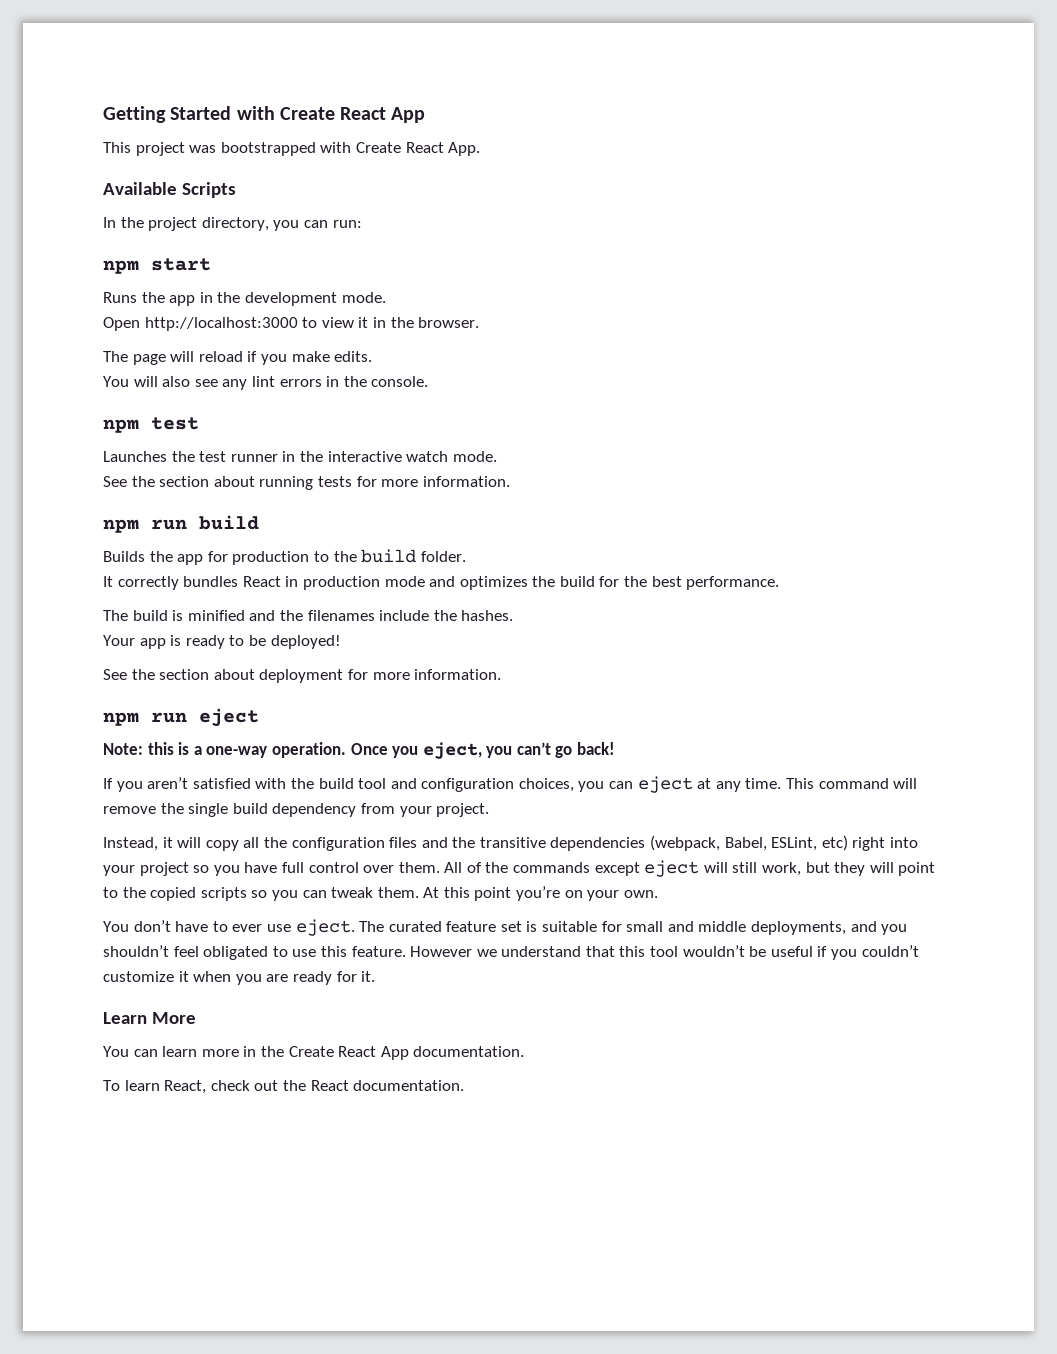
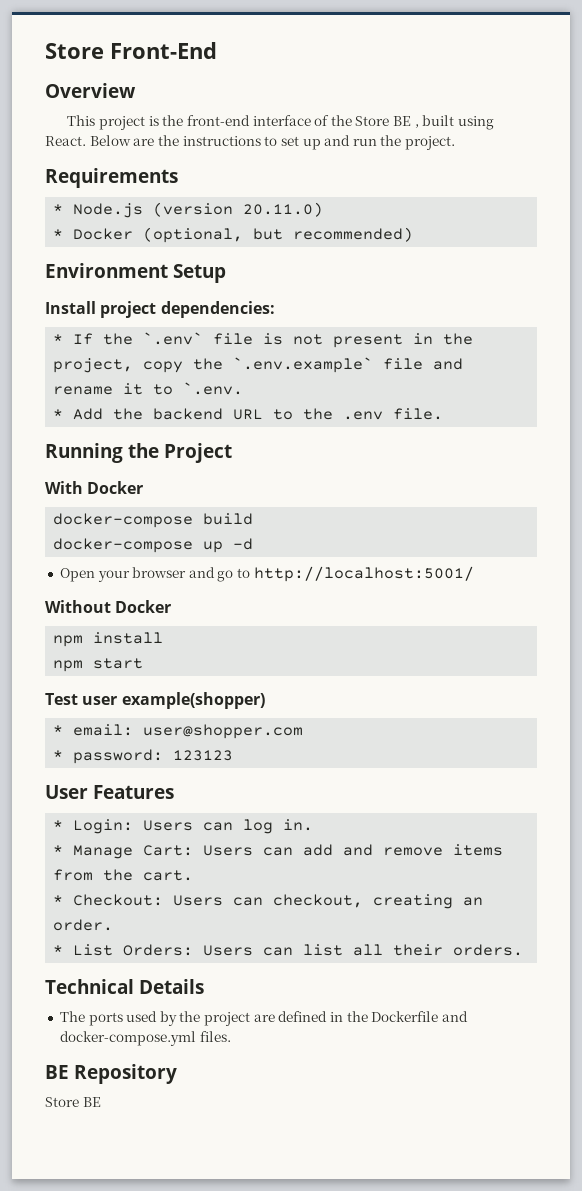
[103,106,426,123] [103,142,481,156] [103,182,236,198] [103,217,362,231] [103,258,211,274] [103,292,386,306] [103,317,480,331] [103,351,373,365] [103,376,429,390] [103,417,199,433] [103,451,497,462] [103,476,510,490] [103,515,259,533] [103,549,466,565] [103,576,780,590] [103,610,514,621] [103,635,341,649] [103,669,502,683] [103,708,259,727] [103,742,616,759] [103,776,918,793] [103,803,490,817] [103,835,919,851] [103,860,936,877] [103,886,658,901] [103,919,908,936] [103,945,919,960] [103,971,376,985] [103,1012,196,1024] [103,1046,525,1060] [103,1080,465,1094] Getting Started with Create React App // This project was bootstrapped with Create React App. // Available Scripts // In the project directory, you can run: // npm start // Runs the app in the development mode. // Open http://localhost:3000 to view it in the browser. // The page will reload if you make edits. // You will also see any lint errors in the console. // npm test // Launches the test runner in the interactive watch mode. // See the section about running tests for more information. // npm run build // Builds the app for production to the build folder. // It correctly bundles React in production mode and optimizes the build for the best performance. // The build is minified and the filenames include the hashes. // Your app is ready to be deployed! // See the section about deployment for more information. // npm run eject // Note: this is a one-way operation. Once you eject, you can’t go back! // If you aren’t satisfied with the build tool and configuration choices, you can eject at any time. This command will remove the single build dependency from your project. // Instead, it will copy all the configuration files and the transitive dependencies (webpack, Babel, ESLint, etc) right into your project so you have full control over them. All of the commands except eject will still work, but they will point to the copied scripts so you can tweak them. At this point you’re on your own. // You don’t have to ever use eject. The curated feature set is suitable for small and middle deployments, and you shouldn’t feel obligated to use this feature. However we understand that this tool wouldn’t be useful if you couldn’t customize it when you are ready for it. // Learn More // You can learn more in the Create React App documentation. // To learn React, check out the React documentation. -> [45,42,217,59] [45,83,136,98] [67,115,495,130] [45,135,456,150] [45,168,178,188] [53,202,324,218] [53,227,414,243] [45,263,226,283] [45,301,275,318] [53,332,474,348] [53,357,464,373] [53,382,244,395] [53,408,444,420] [45,443,232,463] [45,481,144,494] [53,513,254,528] [53,538,254,553] [59,566,474,582] [45,600,172,613] [53,632,164,647] [53,658,144,672] [45,692,265,709] [53,724,304,739] [53,749,234,764] [45,785,174,799] [53,819,314,834] [53,844,504,859] [53,869,194,881] [53,894,484,909] [53,919,114,931] [53,944,524,956] [45,979,204,994] [59,1011,468,1026] [59,1031,231,1046] [45,1064,177,1084] [45,1097,101,1107] Store Front-End // Overview // This project is the front-end interface of the Store BE , built using React. Below are the instructions to set up and run the project. // Requirements // * Node.js (version 20.11.0) // * Docker (optional, but recommended) // Environment Setup // Install project dependencies: // * If the `.env` file is not present in the project, copy the `.env.example` file and rename it to `.env. // * Add the backend URL to the .env file. // Running the Project // With Docker // docker-compose build // docker-compose up -d // Open your browser and go to http://localhost:5001/ // Without Docker // npm install // npm start // Test user example(shopper) // * email: user@shopper.com // * password: 123123 // User Features // * Login: Users can log in. // * Manage Cart: Users can add and remove items from the cart. // * Checkout: Users can checkout, creating an order. // * List Orders: Users can list all their orders. // Technical Details // The ports used by the project are defined in the Dockerfile and docker-compose.yml files. // BE Repository // Store BE

